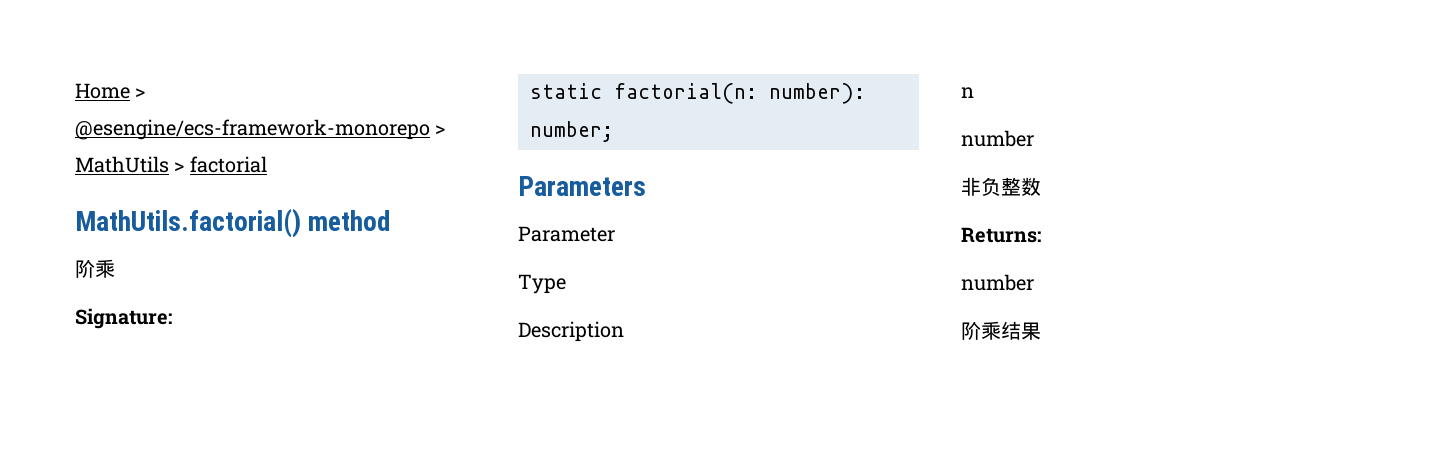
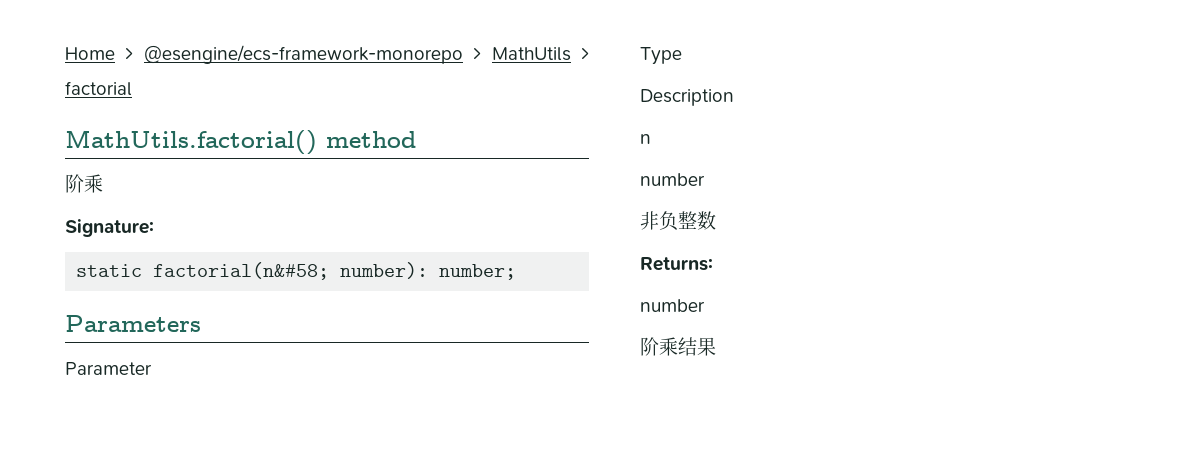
[614,83,757,104] factorial(n: -> [153,262,330,280] factorial(n&#58;

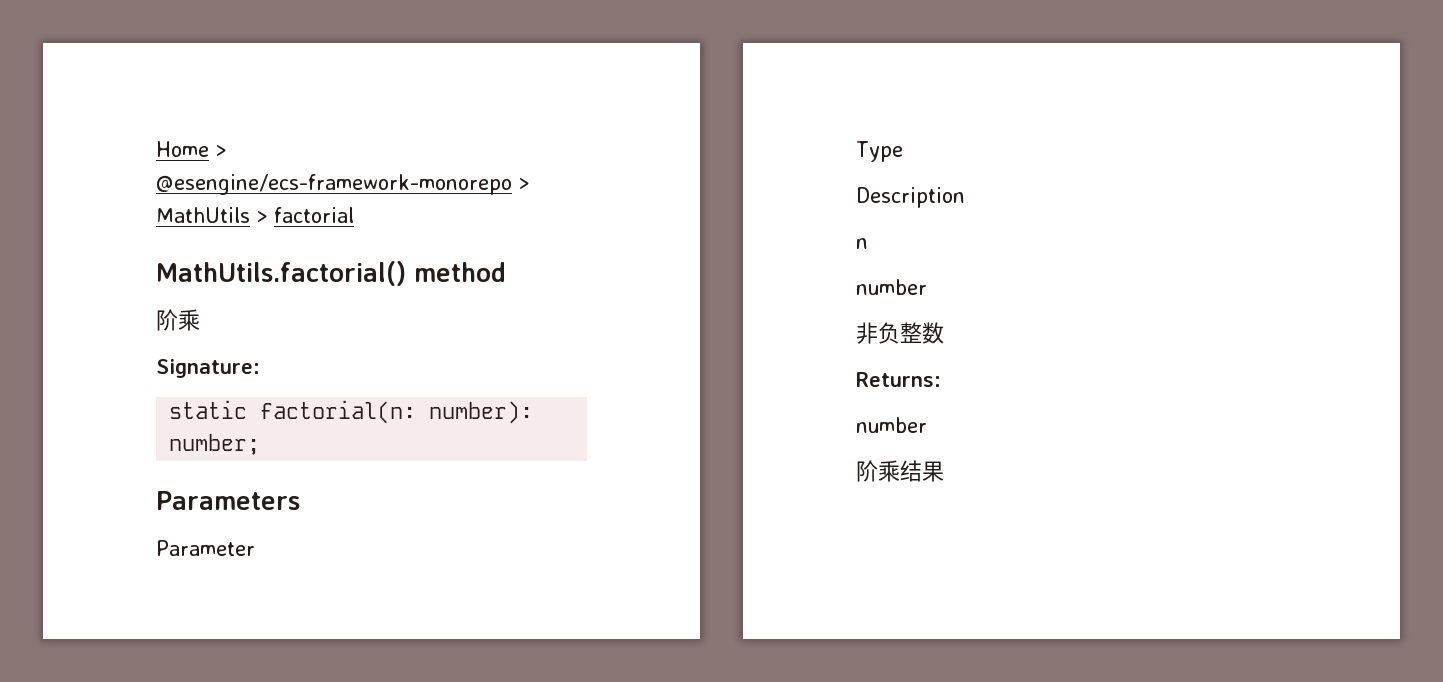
[153,262,330,280] factorial(n&#58; -> [260,400,417,424] factorial(n:

